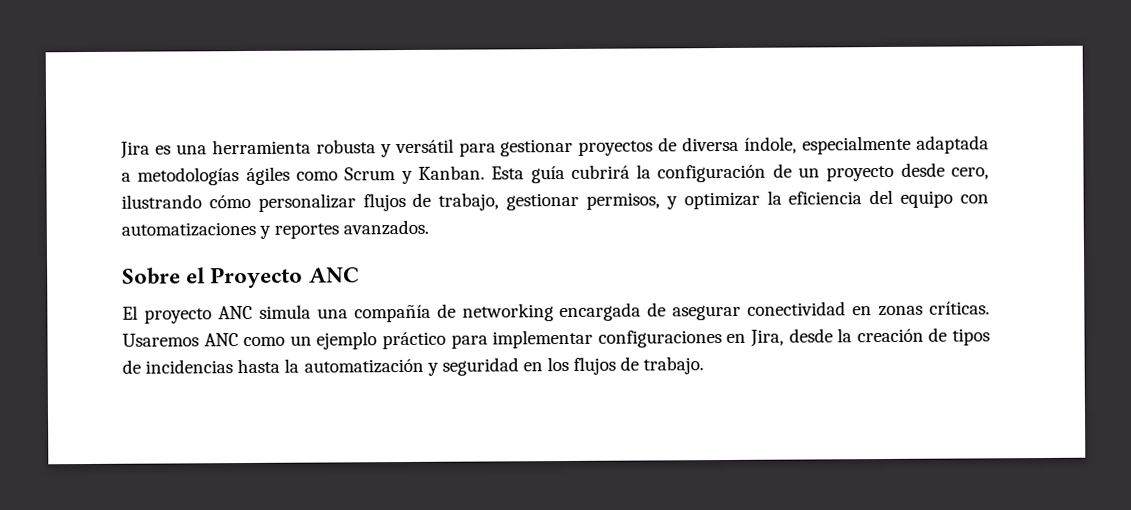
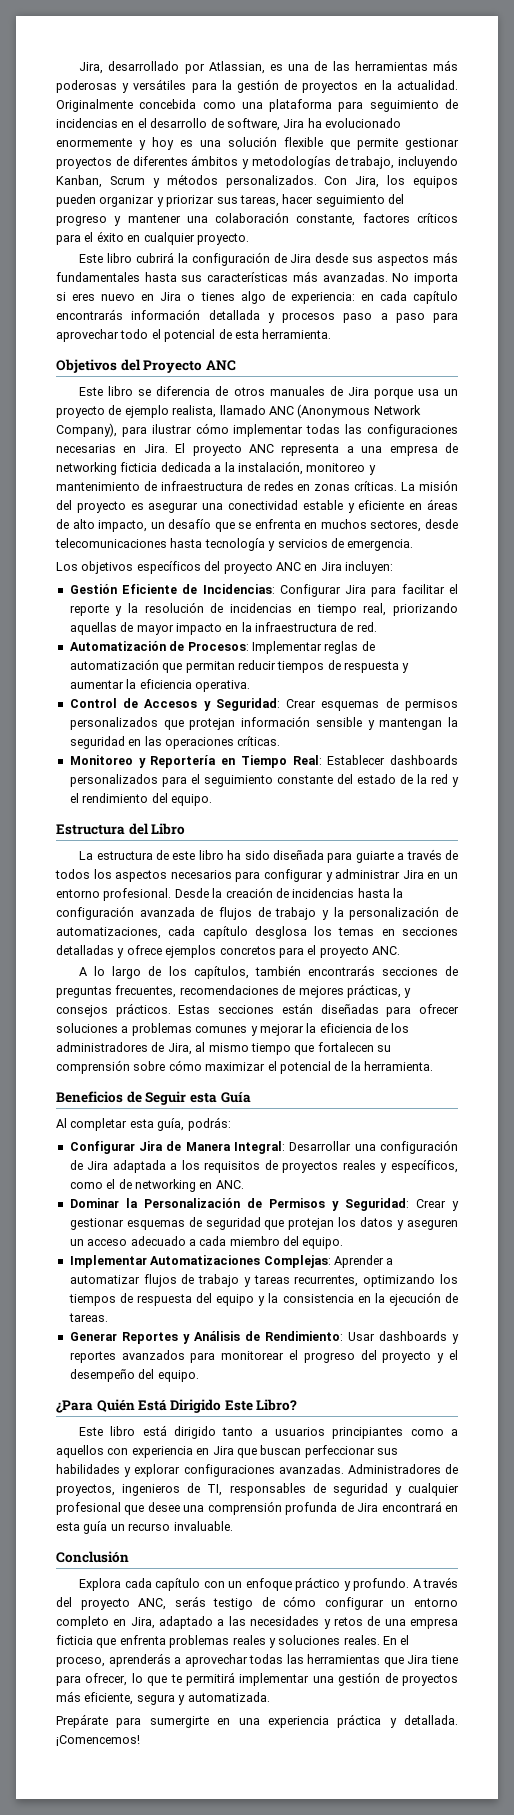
[120,135,990,159] [121,162,989,186] [121,189,990,212] [121,219,430,239] [122,266,360,289] [122,301,991,324] [122,328,833,350] Jira es una herramienta robusta y versátil para gestionar proyectos de diversa índole, especialmente adaptada a metodologías ágiles como Scrum y Kanban. Esta guía cubrirá la configuración de un proyecto desde cero, ilustrando cómo personalizar flujos de trabajo, gestionar permisos, y optimizar la eficiencia del equipo con automatizaciones y reportes avanzados. // Sobre el Proyecto ANC // El proyecto ANC simula una compañía de networking encargada de asegurar conectividad en zonas críticas. Usaremos ANC como un ejemplo práctico para implementar configuraciones en Jira, desde -> [79,60,458,74] [56,79,458,93] [56,99,458,112] [56,118,401,131] [56,136,459,150] [56,155,458,169] [56,174,458,188] [56,194,404,207] [56,212,458,226] [56,231,249,245] [79,252,458,266] [56,271,459,285] [56,291,458,304] [56,309,458,323] [56,329,332,342] [56,359,236,373] [79,386,458,399] [56,404,421,418] [56,423,458,437] [56,443,458,456] [56,461,376,475] [56,480,459,491] [56,499,459,513] [56,519,458,532] [55,538,414,551] [56,561,393,574] [69,584,458,597] [69,602,458,616] [69,622,377,635] [69,641,375,654] [69,659,410,673] [69,679,250,692] [69,698,458,711] [69,716,458,730] [69,736,281,749] [69,755,458,768] [69,774,459,787] [69,793,212,806] [56,823,186,835] [79,849,458,863] [55,869,459,882] [56,888,209,901] Jira, desarrollado por Atlassian, es una de las herramientas más poderosas y versátiles para la gestión de proyectos en la actualidad. Originalmente concebida como una plataforma para seguimiento de incidencias en el desarrollo de software, Jira ha evolucionado enormemente y hoy es una solución flexible que permite gestionar proyectos de diferentes ámbitos y metodologías de trabajo, incluyendo Kanban, Scrum y métodos personalizados. Con Jira, los equipos pueden organizar y priorizar sus tareas, hacer seguimiento del progreso y mantener una colaboración constante, factores críticos para el éxito en cualquier proyecto. // Este libro cubrirá la configuración de Jira desde sus aspectos más fundamentales hasta sus características más avanzadas. No importa si eres nuevo en Jira o tienes algo de experiencia: en cada capítulo encontrarás información detallada y procesos paso a paso para aprovechar todo el potencial de esta herramienta. // Objetivos del Proyecto ANC // Este libro se diferencia de otros manuales de Jira porque usa un proyecto de ejemplo realista, llamado ANC (Anonymous Network Company), para ilustrar cómo implementar todas las configuraciones necesarias en Jira. El proyecto ANC representa a una empresa de networking ficticia dedicada a la instalación, monitoreo y mantenimiento de infraestructura de redes en zonas críticas. La misión del proyecto es asegurar una conectividad estable y eficiente en áreas de alto impacto, un desafío que se enfrenta en muchos sectores, desde telecomunicaciones hasta tecnología y servicios de emergencia. // Los objetivos específicos del proyecto ANC en Jira incluyen: // Gestión Eficiente de Incidencias: Configurar Jira para facilitar el reporte y la resolución de incidencias en tiempo real, priorizando aquellas de mayor impacto en la infraestructura de red. // Automatización de Procesos: Implementar reglas de automatización que permitan reducir tiempos de respuesta y aumentar la eficiencia operativa. // Control de Accesos y Seguridad: Crear esquemas de permisos personalizados que protejan información sensible y mantengan la seguridad en las operaciones críticas. // Monitoreo y Reportería en Tiempo Real: Establecer dashboards personalizados para el seguimiento constante del estado de la red y el rendimiento del equipo. // Estructura del Libro // La estructura de este libro ha sido diseñada para guiarte a través de todos los aspectos necesarios para configurar y administrar Jira en un entorno profesional. Desde
[952,328,991,346] [122,359,141,374] tipos de -> (289, 893) none
[303,356,705,376] automatización y seguridad en los flujos de trabajo. -> [56,906,459,920] [56,926,458,939] [56,945,400,958] [79,965,458,979] [56,984,412,998] [56,1003,460,1017] [56,1023,410,1036] [56,1042,391,1055] [56,1060,433,1074] [56,1091,251,1105] [56,1117,231,1131] [69,1140,458,1154] [69,1160,458,1173] [69,1179,244,1192] [69,1198,459,1211] [69,1217,459,1230] [69,1236,344,1249] [69,1255,394,1268] [69,1274,458,1287] [68,1292,459,1306] [68,1313,108,1322] [69,1331,459,1344] [69,1350,458,1363] [69,1369,199,1382] [56,1399,298,1413] [79,1425,458,1439] [56,1445,398,1458] [56,1464,458,1477] [56,1483,459,1496] [56,1501,459,1515] [56,1521,233,1534] [56,1551,129,1563] [79,1577,458,1591] [56,1596,458,1610] [56,1616,459,1629] [56,1635,410,1648] [56,1653,458,1667] [56,1672,458,1686] [56,1691,270,1705] [56,1714,458,1728] [56,1735,140,1746] configuración avanzada de flujos de trabajo y la personalización de automatizaciones, cada capítulo desglosa los temas en secciones detalladas y ofrece ejemplos concretos para el proyecto ANC. // A lo largo de los capítulos, también encontrarás secciones de preguntas frecuentes, recomendaciones de mejores prácticas, y consejos prácticos. Estas secciones están diseñadas para ofrecer soluciones a problemas comunes y mejorar la eficiencia de los administradores de Jira, al mismo tiempo que fortalecen su comprensión sobre cómo maximizar el potencial de la herramienta. // Beneficios de Seguir esta Guía // Al completar esta guía, podrás: // Configurar Jira de Manera Integral: Desarrollar una configuración de Jira adaptada a los requisitos de proyectos reales y específicos, como el de networking en ANC. // Dominar la Personalización de Permisos y Seguridad: Crear y gestionar esquemas de seguridad que protejan los datos y aseguren un acceso adecuado a cada miembro del equipo. // Implementar Automatizaciones Complejas: Aprender a automatizar flujos de trabajo y tareas recurrentes, optimizando los tiempos de respuesta del equipo y la consistencia en la ejecución de tareas. // Generar Reportes y Análisis de Rendimiento: Usar dashboards y reportes avanzados para monitorear el progreso del proyecto y el desempeño del equipo. // ¿Para Quién Está Dirigido Este Libro? // Este libro está dirigido tanto a usuarios principiantes como a aquellos con experiencia en Jira que buscan perfeccionar sus habilidades y explorar configuraciones avanzadas. Administradores de proyectos, ingenieros de TI, responsables de seguridad y cualquier profesional que desee una comprensión profunda de Jira encontrará en esta guía un recurso invaluable. // Conclusión // Explora cada capítulo con un enfoque práctico y profundo. A través del proyecto ANC, serás testigo de cómo configurar un entorno completo en Jira, adaptado a las necesidades y retos de una empresa ficticia que enfrenta problemas reales y soluciones reales. En el proceso, aprenderás a aprovechar todas las herramientas que Jira tiene para ofrecer, lo que te permitirá implementar una gestión de proyectos más eficiente, segura y automatizada. // Prepárate para sumergirte en una experiencia práctica y detallada. ¡Comencemos!

